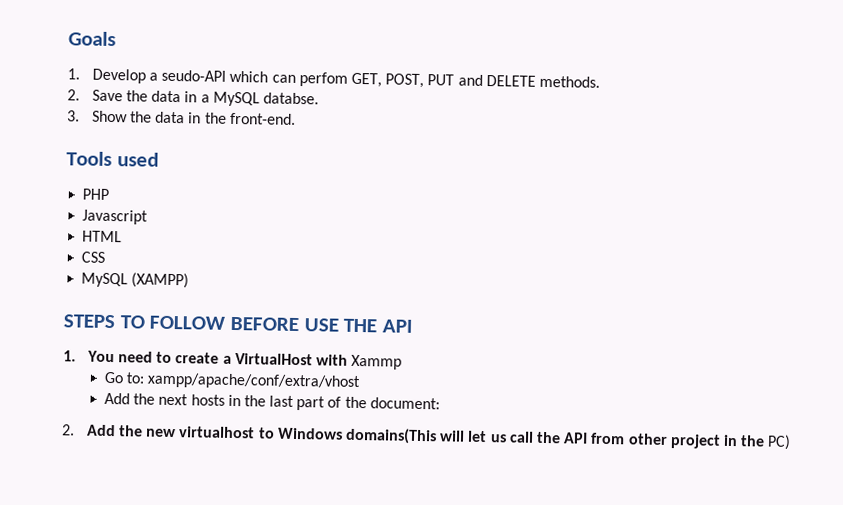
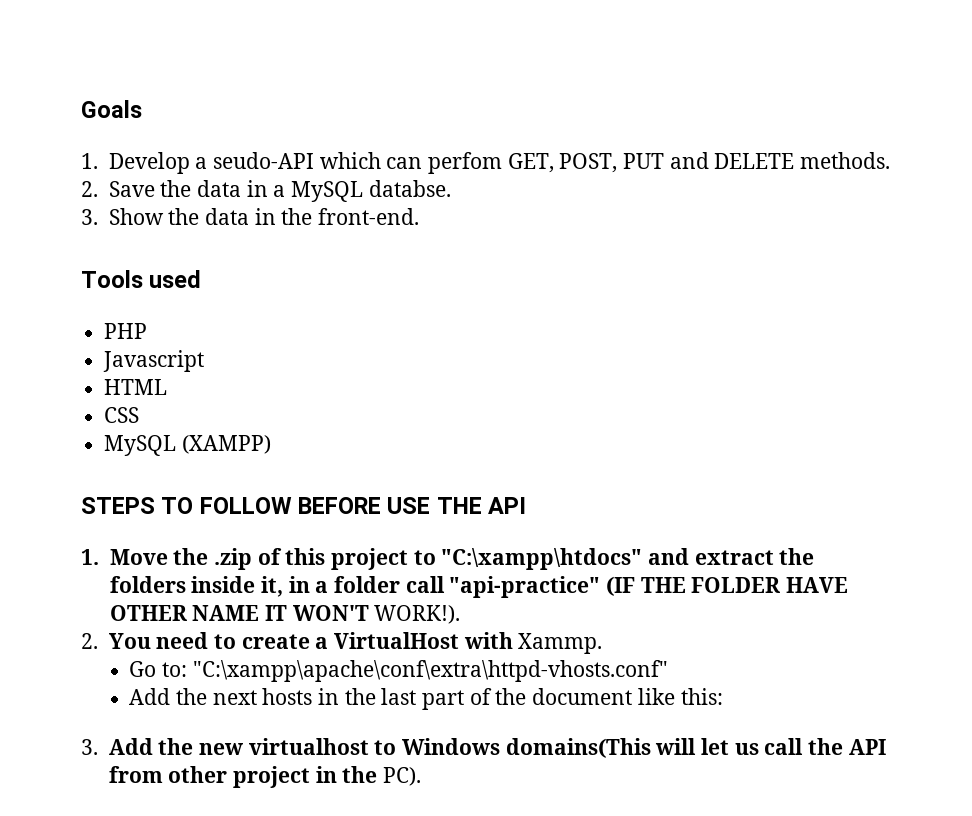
(76, 356) none -> [109,548,815,570] [109,576,848,598] [109,605,461,624] [81,633,98,649] Move the .zip of this project to "C:\xampp\htdocs" and extract the folders inside it, in a folder call "api-practice" (IF THE FOLDER HAVE OTHER NAME IT WON'T WORK!). // 2.
[351,354,403,370] Xammp -> [518,633,603,654] Xammp.
[147,372,362,391] xampp/apache/conf/extra/vhost -> [192,660,668,682] "C:\xampp\apache\conf\extra\httpd-vhosts.conf"
[369,397,440,410] [62,424,75,436] document: // 2. -> [532,688,723,705] [81,739,98,755] document like this: // 3.
[767,434,792,450] PC) -> [382,767,421,786] PC).

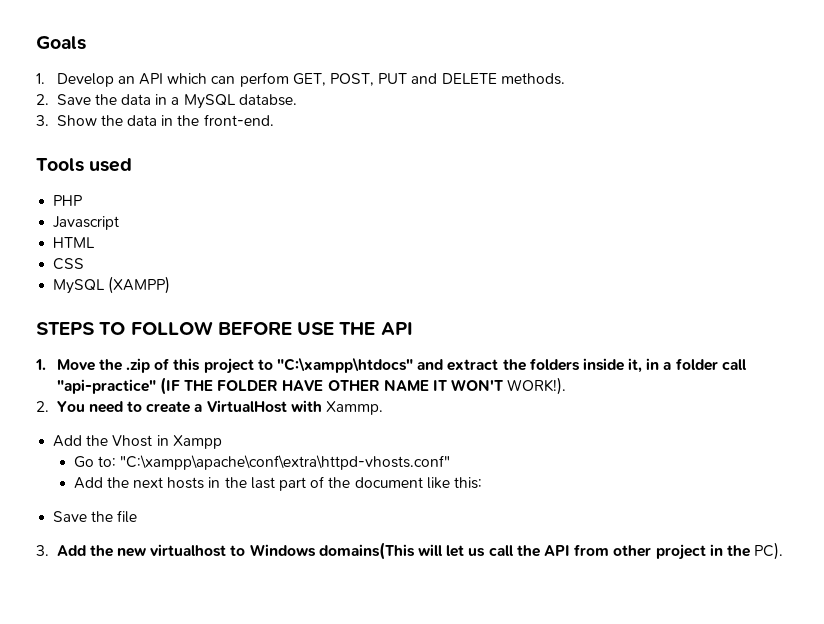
[195,152,314,169] a seudo-API -> [117,73,164,85] an API
(603, 643) none -> [53,435,222,449] // Add the Vhost in Xampp
(723, 696) none -> [53,510,138,523] // Save the file

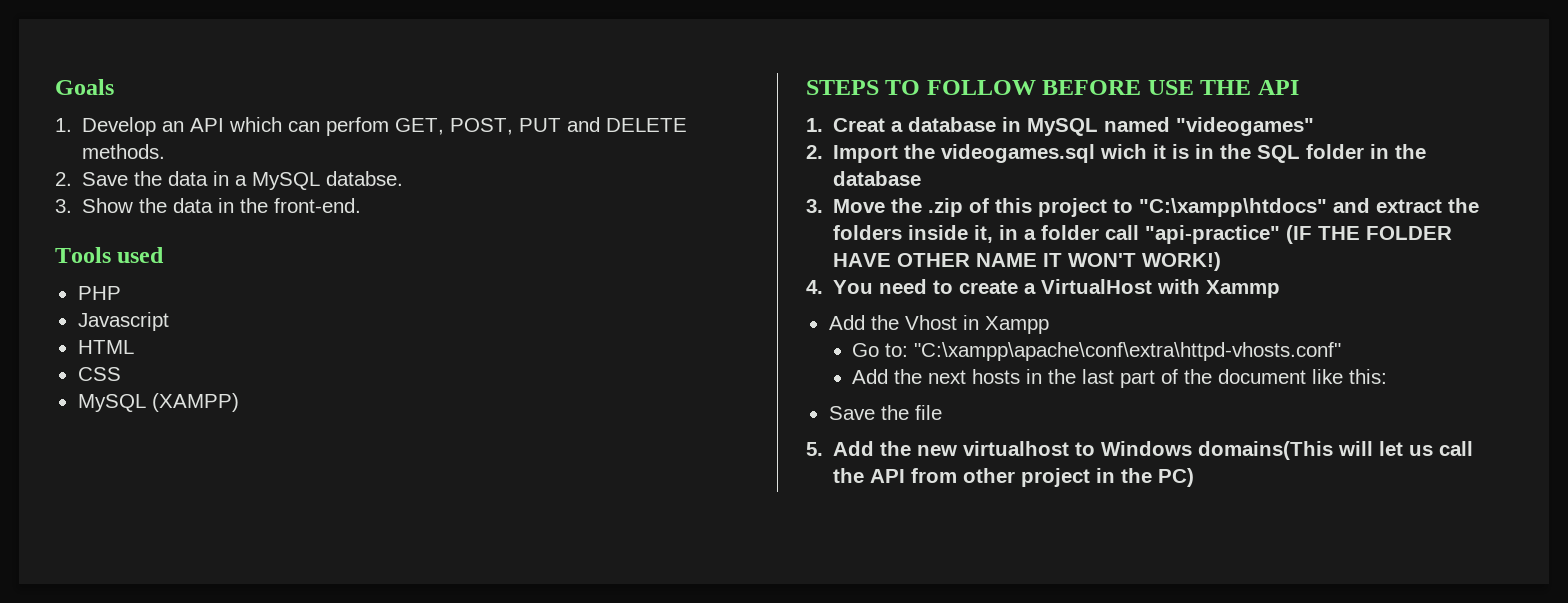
(46, 364) none -> [833,117,1315,136] [806,144,1427,163] [833,171,922,186] [806,199,823,213] Creat a database in MySQL named "videogames" // 2. Import the videogames.sql wich it is in the SQL folder in the database // 3.
[507,377,567,395] [36,401,49,412] WORK!). // 2. -> [1142,252,1222,271] [806,280,823,294] WORK!) // 4.
[326,401,384,415] Xammp. -> [1206,280,1281,298] Xammp
[36,545,49,556] 3. -> [806,442,823,456] 5.
[754,542,784,560] PC). -> [1158,468,1195,487] PC)

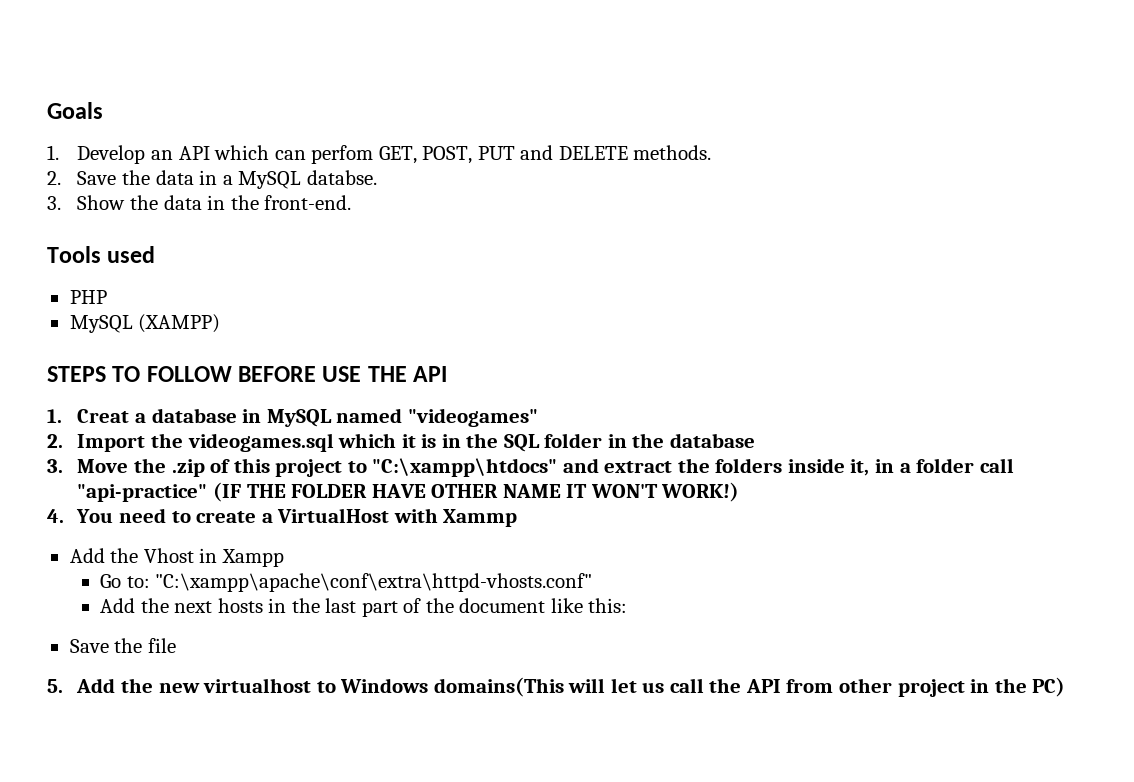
[77,312,169,331] [77,340,134,354] [77,367,121,381] // Javascript // HTML // CSS -> (107, 297) none
[1100,144,1148,159] wich -> [338,433,397,448] which

